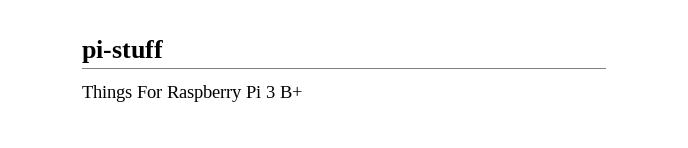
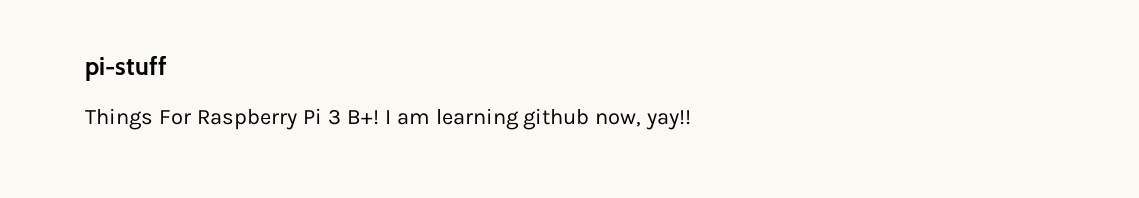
[280,86,302,98] B+ -> [346,108,692,130] B+! I am learning github now, yay!!

